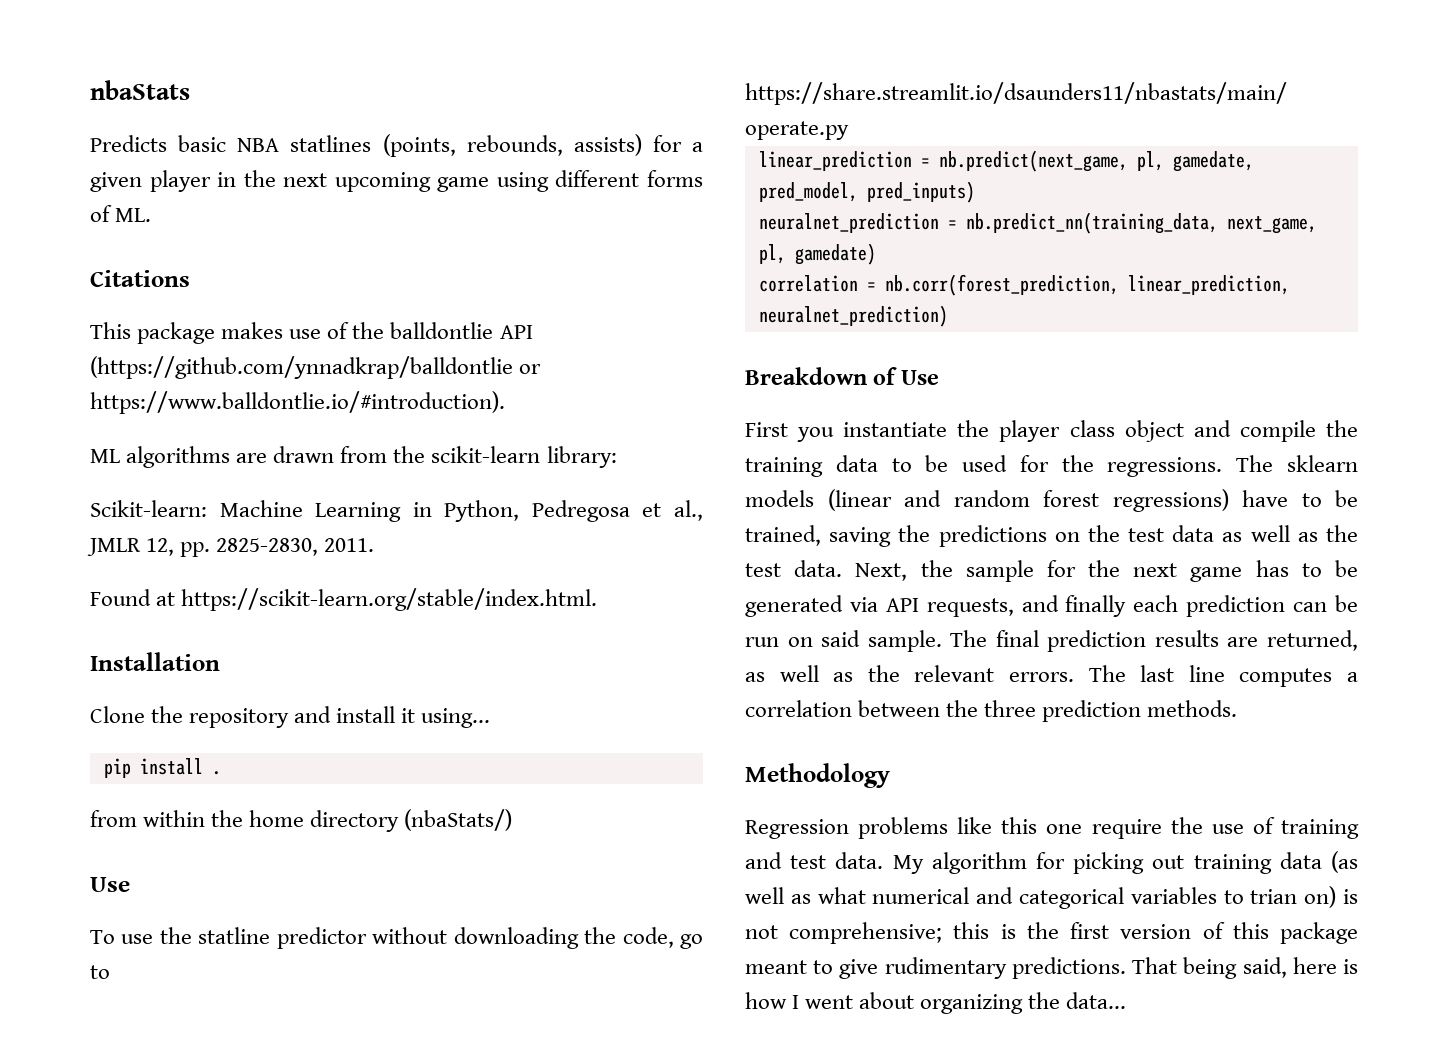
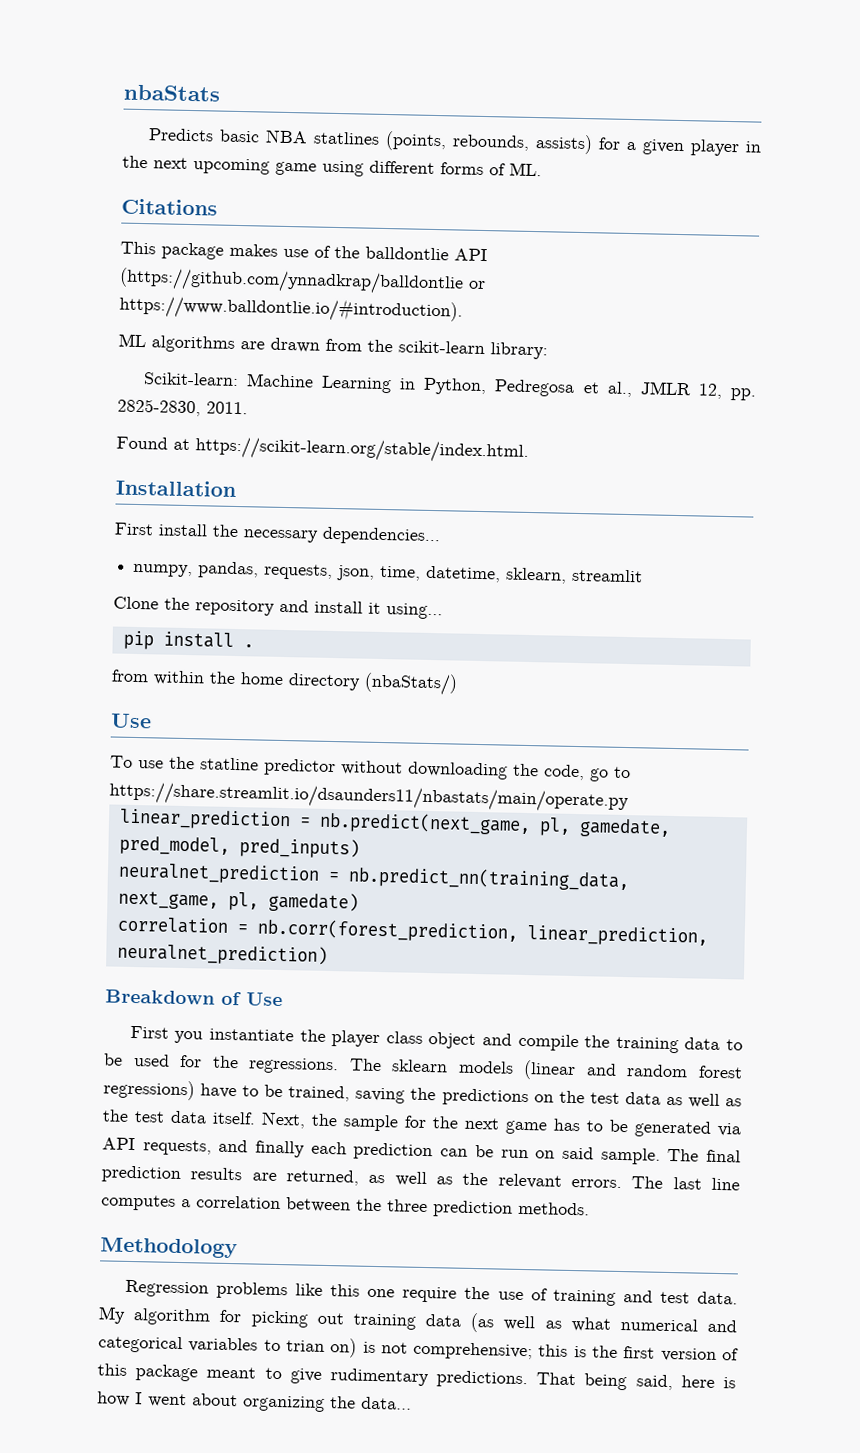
(220, 661) none -> [114,522,441,546] [133,561,644,584] // First install the necessary dependencies... // numpy, pandas, requests, json, time, datetime, sklearn, streamlit
[794,560,843,577] data. -> [170,1110,256,1125] data itself.

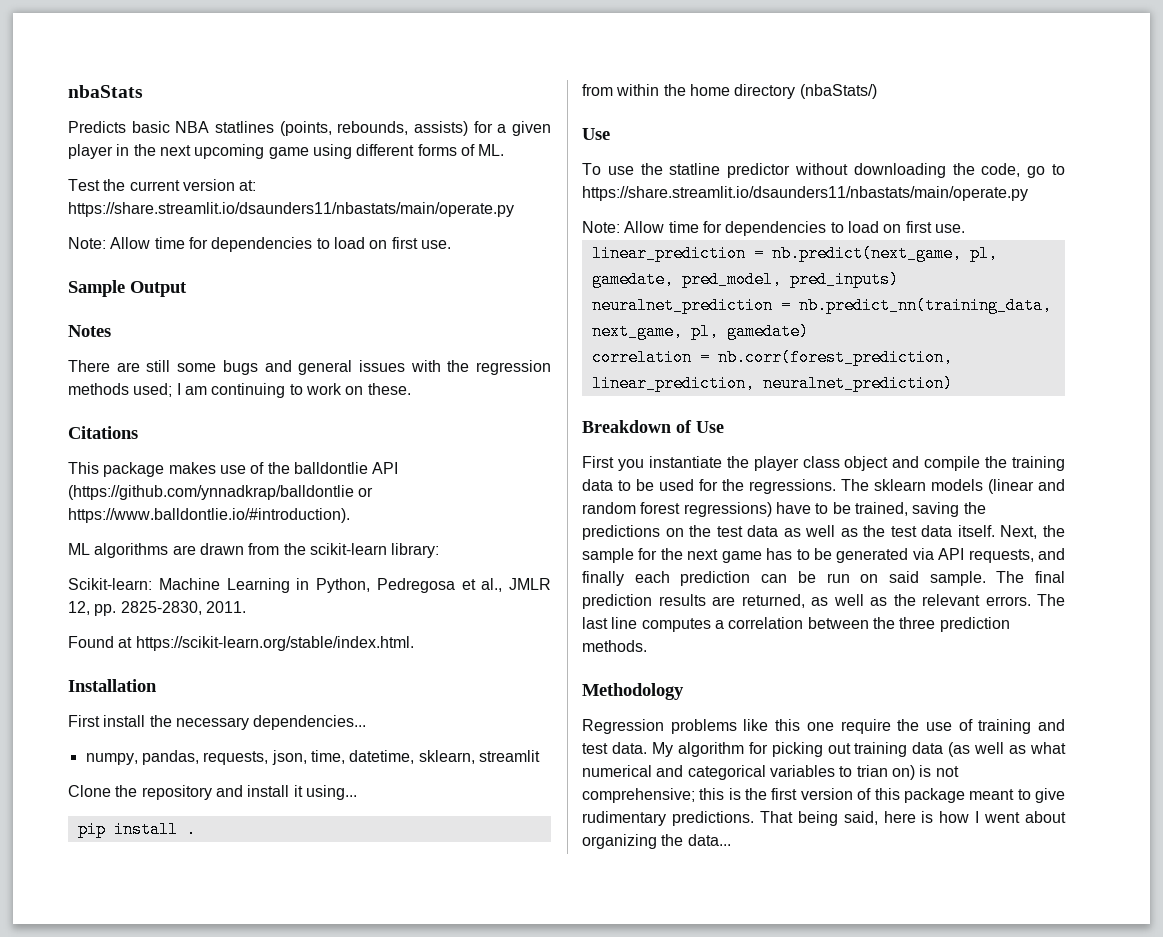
(542, 169) none -> [68,179,257,191] [68,202,514,217] [68,237,451,252] [68,280,187,297] [68,325,111,337] [68,360,551,375] [68,383,411,398] // Test the current version at: https://share.streamlit.io/dsaunders11/nbastats/main/operate.py // Note: Allow time for dependencies to load on first use. // Sample Output // Notes // There are still some bugs and general issues with the regression methods used; I am continuing to work on these.
(629, 797) none -> [582,221,965,236] // Note: Allow time for dependencies to load on first use.

